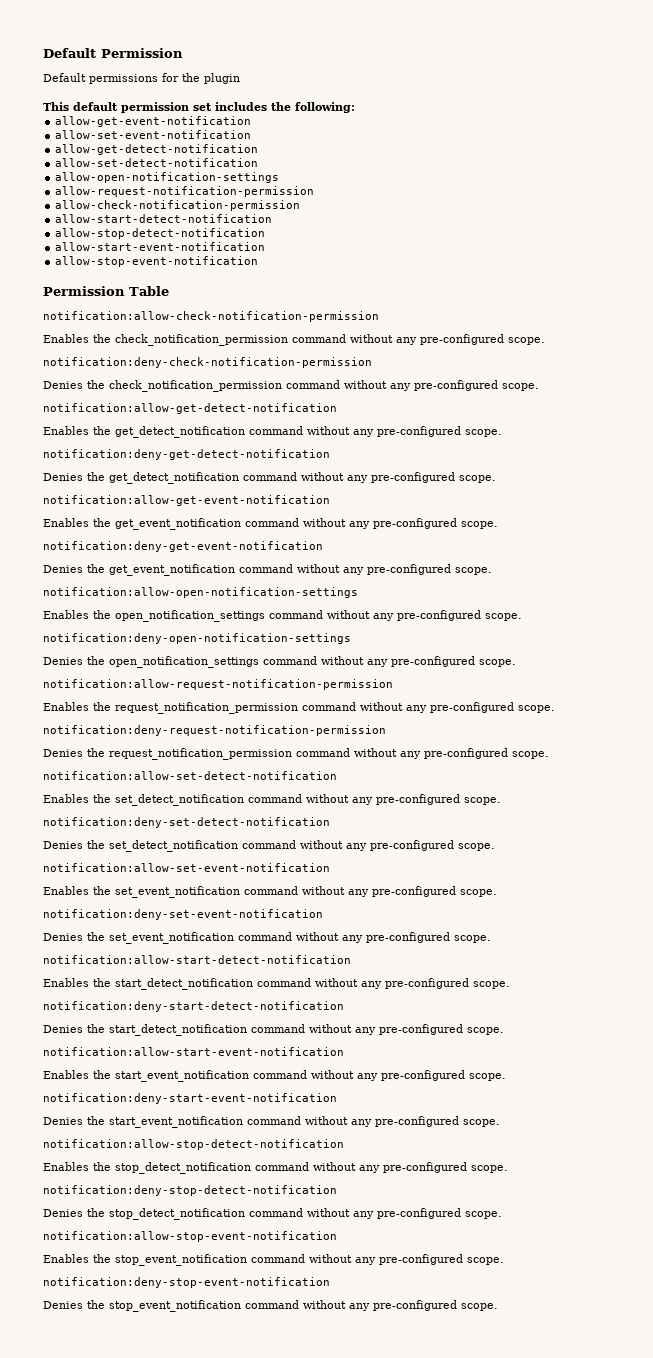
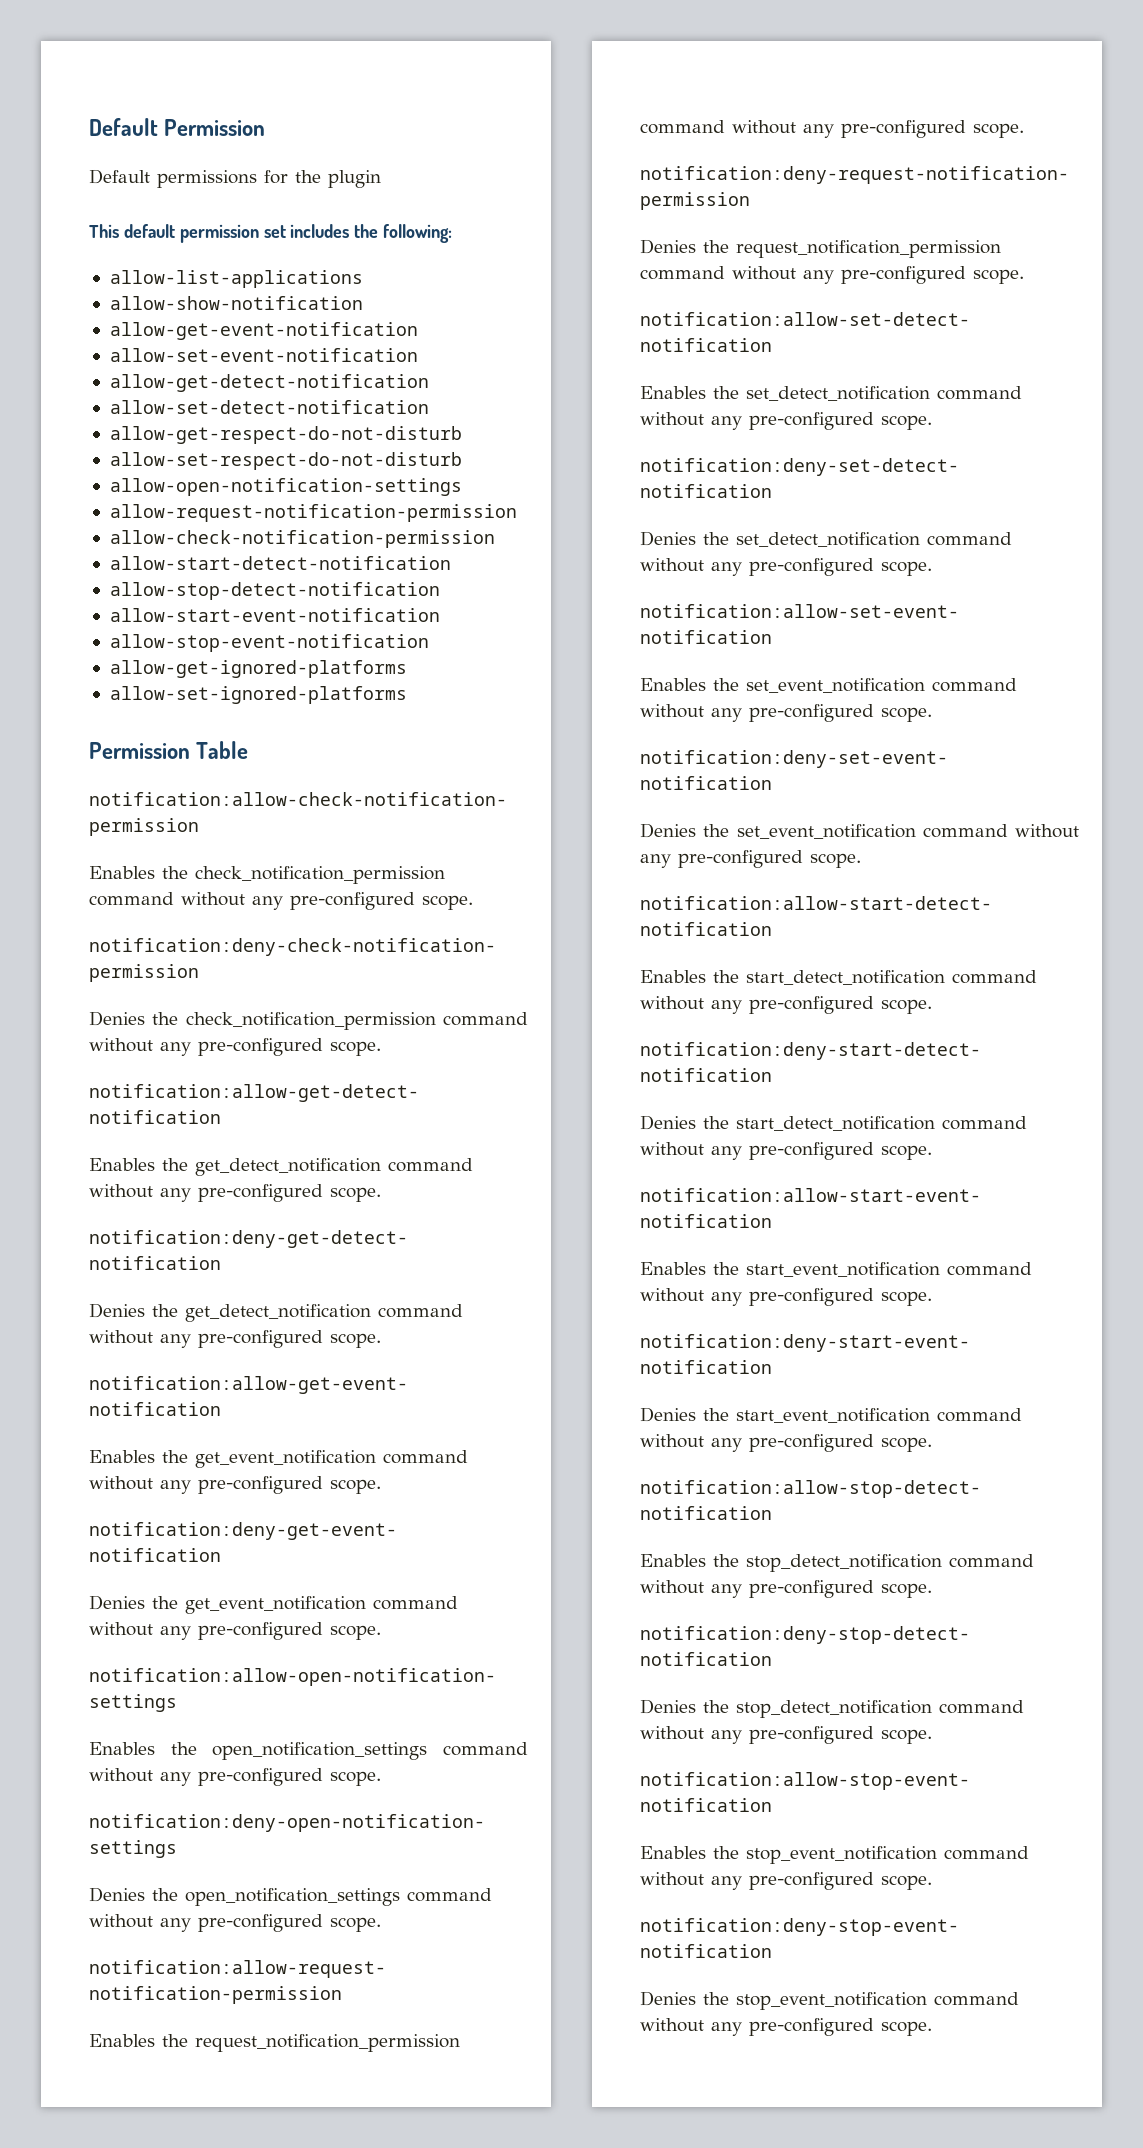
(355, 107) none -> [109,270,363,288] [109,296,363,310] // allow-list-applications // allow-show-notification
(259, 162) none -> [109,426,462,444] [109,452,462,470] // allow-get-respect-do-not-disturb // allow-set-respect-do-not-disturb
(259, 261) none -> [109,660,407,678] [109,686,407,704] // allow-get-ignored-platforms // allow-set-ignored-platforms

